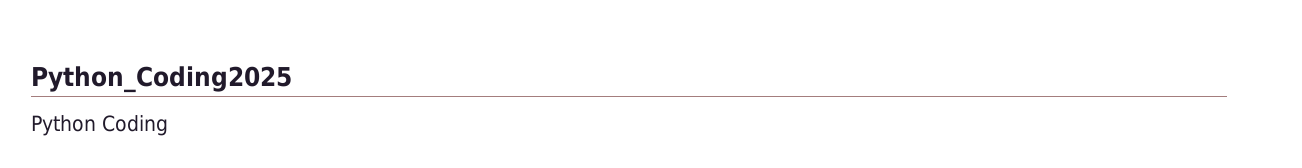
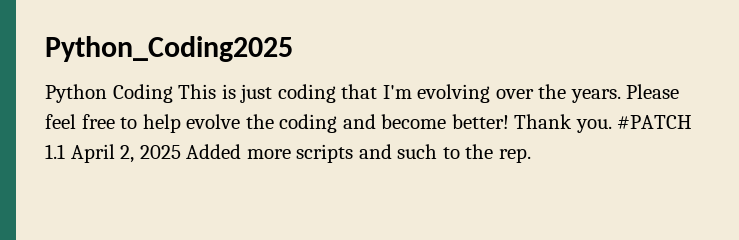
(168, 125) none -> [178,84,680,103] [45,114,693,133] [45,144,531,163] This is just coding that I'm evolving over the years. Please feel free to help evolve the coding and become better! Thank you. #PATCH 1.1 April 2, 2025 Added more scripts and such to the rep.

